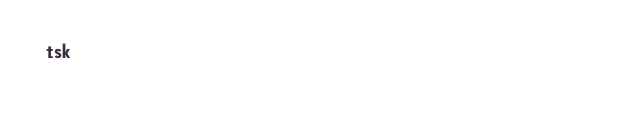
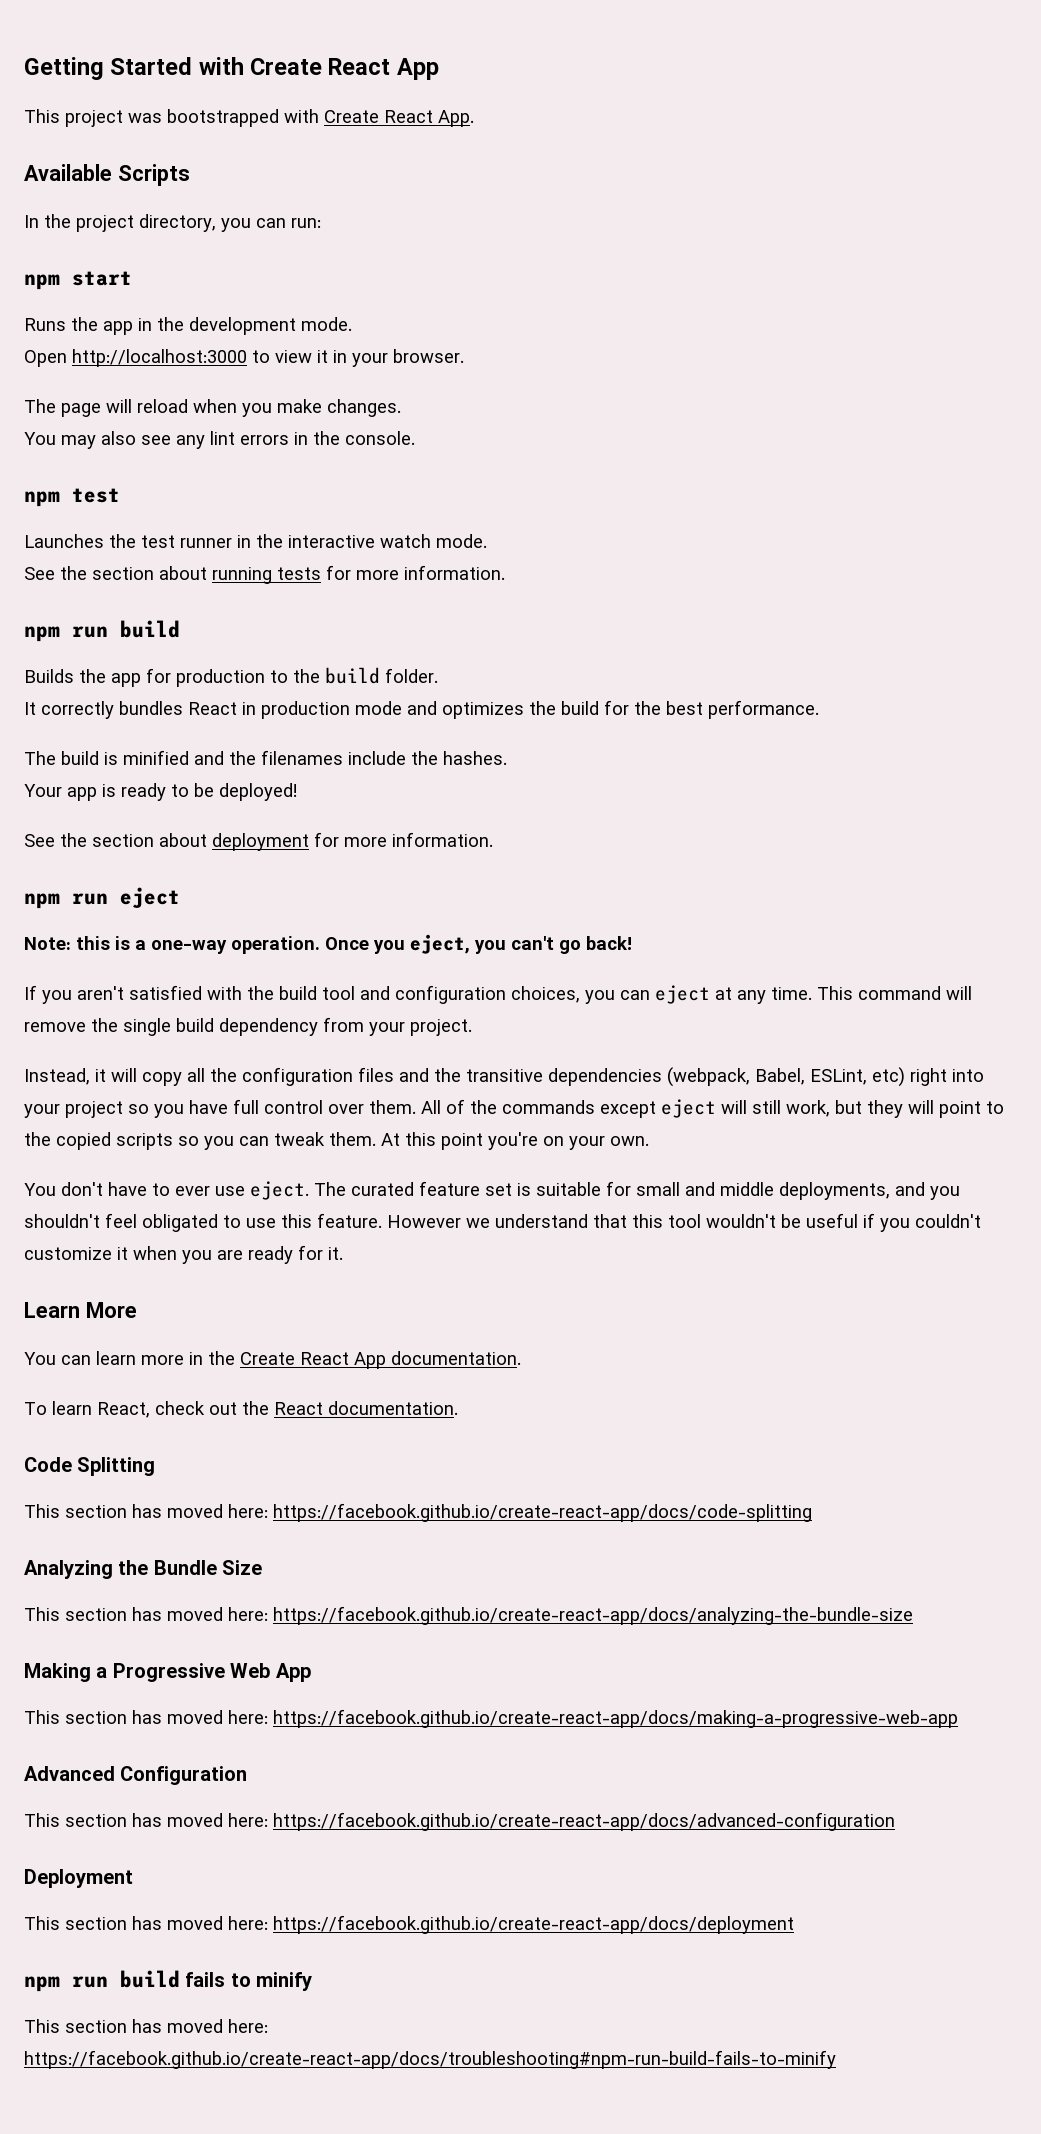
[46,43,71,59] tsk -> [24,57,439,80] [24,109,474,127] [24,164,190,186] [24,214,321,232] [24,271,132,290] [24,317,352,335] [24,349,464,367] [24,399,401,417] [24,431,415,449] [24,488,120,507] [24,534,487,548] [24,565,505,584] [24,620,180,642] [24,667,438,687] [24,700,819,719] [24,750,507,765] [24,783,297,801] [24,832,493,851] [24,887,180,909] [24,934,632,954] [24,985,972,1004] [24,1017,472,1036] [24,1067,984,1087] [24,1099,1004,1118] [24,1132,649,1150] [24,1181,960,1200] [24,1213,981,1232] [24,1245,343,1264] [24,1302,137,1318] [24,1351,521,1369] [24,1401,458,1418] [24,1457,156,1476] [24,1503,812,1522] [24,1560,263,1579] [24,1606,913,1625] [24,1663,311,1682] [24,1709,958,1728] [24,1766,248,1785] [24,1812,895,1831] [24,1869,133,1888] [24,1915,794,1934] [24,1970,313,1992] [24,2019,268,2033] [24,2050,836,2069] Getting Started with Create React App // This project was bootstrapped with Create React App. // Available Scripts // In the project directory, you can run: // npm start // Runs the app in the development mode. // Open http://localhost:3000 to view it in your browser. // The page will reload when you make changes. // You may also see any lint errors in the console. // npm test // Launches the test runner in the interactive watch mode. // See the section about running tests for more information. // npm run build // Builds the app for production to the build folder. // It correctly bundles React in production mode and optimizes the build for the best performance. // The build is minified and the filenames include the hashes. // Your app is ready to be deployed! // See the section about deployment for more information. // npm run eject // Note: this is a one-way operation. Once you eject, you can't go back! // If you aren't satisfied with the build tool and configuration choices, you can eject at any time. This command will remove the single build dependency from your project. // Instead, it will copy all the configuration files and the transitive dependencies (webpack, Babel, ESLint, etc) right into your project so you have full control over them. All of the commands except eject will still work, but they will point to the copied scripts so you can tweak them. At this point you're on your own. // You don't have to ever use eject. The curated feature set is suitable for small and middle deployments, and you shouldn't feel obligated to use this feature. However we understand that this tool wouldn't be useful if you couldn't customize it when you are ready for it. // Learn More // You can learn more in the Create React App documentation. // To learn React, check out the React documentation. // Code Splitting // This section has moved here: https://facebook.github.io/create-react-app/docs/code-splitting // Analyzing the Bundle Size // This section has moved here: https://facebook.github.io/create-react-app/docs/analyzing-the-bundle-size // Making a Progressive Web App // This section has moved here: https://facebook.github.io/create-react-app/docs/making-a-progressive-web-app // Advanced Configuration // This section has moved here: https://facebook.github.io/create-react-app/docs/advanced-configuration // Deployment // This section has moved here: https://facebook.github.io/create-react-app/docs/deployment // npm run build fails to minify // This section has moved here: https://facebook.github.io/create-react-app/docs/troubleshooting#npm-run-build-fails-to-minify

